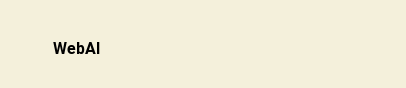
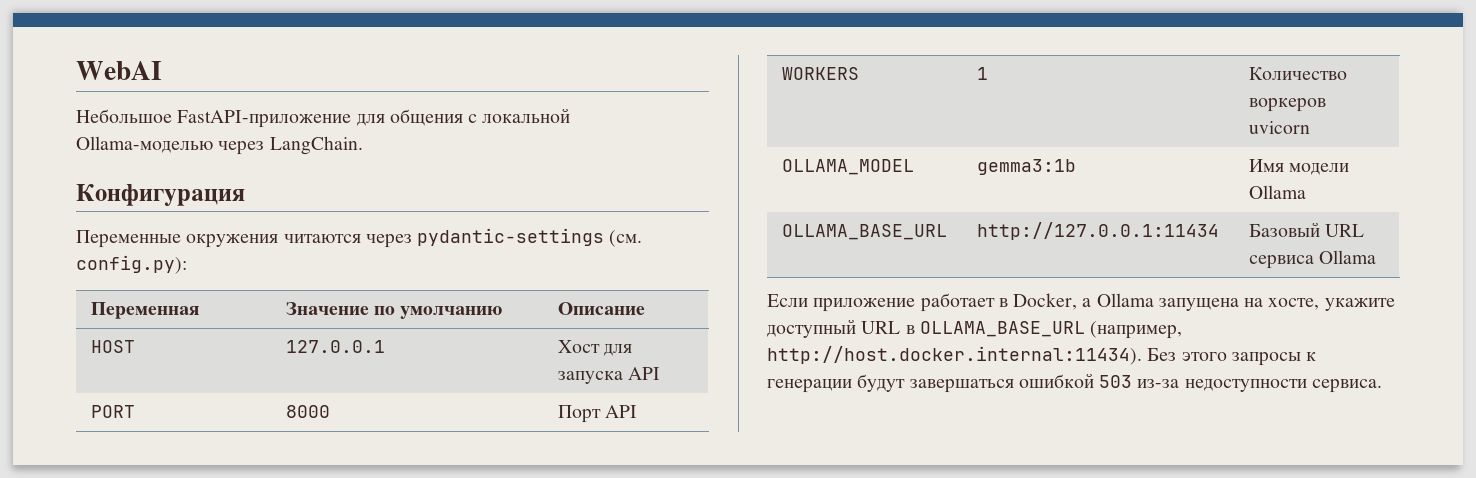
(100, 48) none -> [76,108,571,128] [76,136,363,155] [76,184,245,206] [76,228,643,248] [76,255,187,274] [90,302,199,319] [285,302,503,319] [557,302,645,315] [90,340,135,353] [285,340,385,353] [557,340,632,356] [557,367,660,384] [90,405,135,418] [285,405,330,418] [557,405,637,423] [781,67,859,80] [976,67,988,80] [1248,67,1347,80] [1248,98,1326,112] [1248,121,1310,134] [781,159,914,175] [976,159,1076,175] [1248,159,1349,175] [1248,185,1306,199] [781,224,947,240] [976,222,1219,240] [1248,222,1364,237] [1248,250,1376,269] [767,293,1395,312] [767,319,1183,339] [767,346,1317,366] [767,373,1382,393] // Небольшое FastAPI-приложение для общения с локальной Ollama-моделью через LangChain. // Конфигурация // Переменные окружения читаются через pydantic-settings (см. config.py): // Переменная | Значение по умолчанию | Описание // HOST | 127.0.0.1 | Хост для запуска API // PORT | 8000 | Порт API // WORKERS | 1 | Количество воркеров uvicorn // OLLAMA_MODEL | gemma3:1b | Имя модели Ollama // OLLAMA_BASE_URL | http://127.0.0.1:11434 | Базовый URL сервиса Ollama // Если приложение работает в Docker, а Ollama запущена на хосте, укажите доступный URL в OLLAMA_BASE_URL (например, http://host.docker.internal:11434). Без этого запросы к генерации будут завершаться ошибкой 503 из-за недоступности сервиса.

